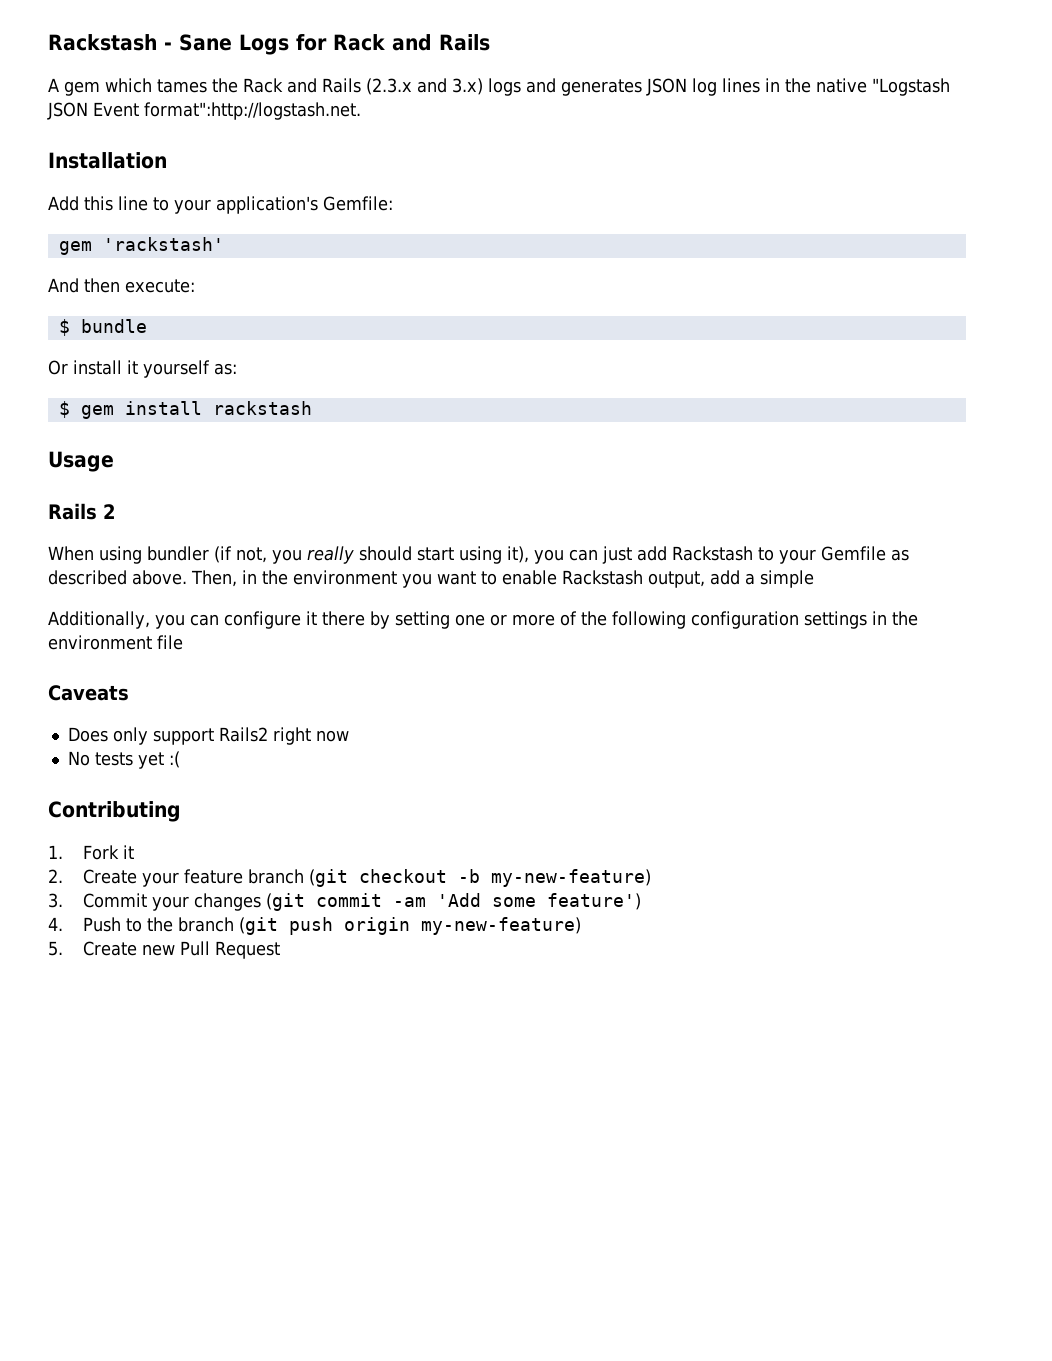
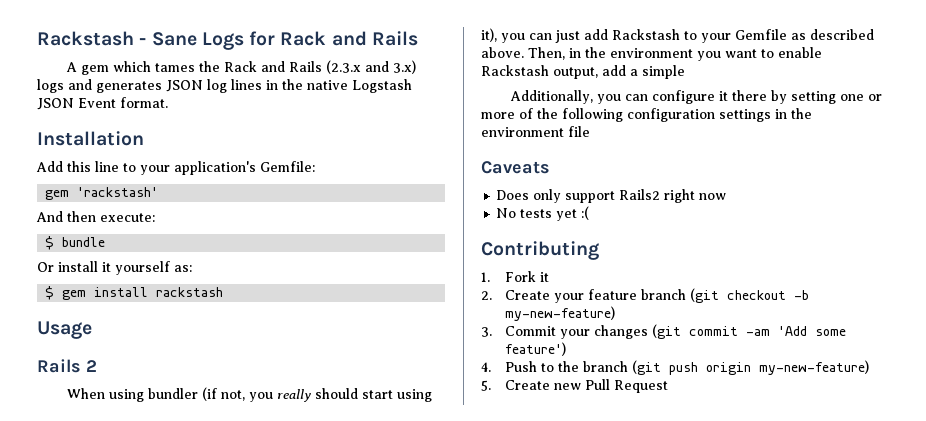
[872,78,950,96] "Logstash -> [352,79,412,93] Logstash
[144,102,361,120] format":http://logstash.net. -> [120,97,168,108] format.

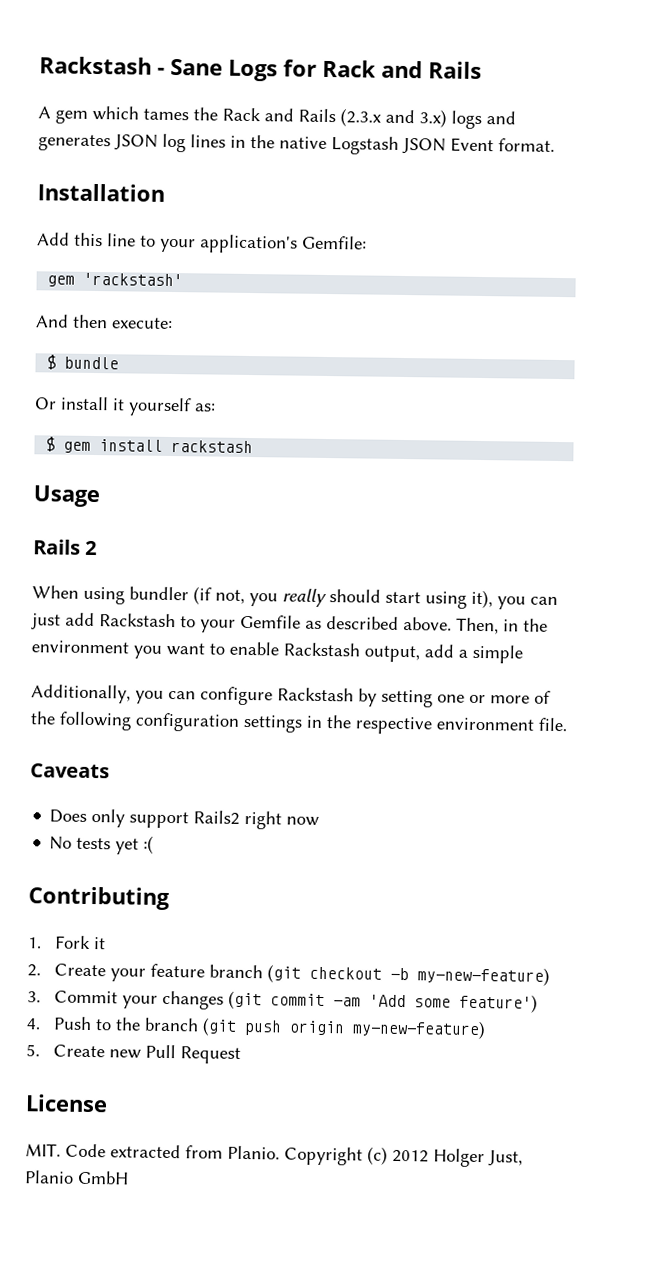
[719,90,768,101] it there -> [277,687,354,702] Rackstash
[481,126,590,137] environment file -> [355,716,568,735] respective environment file.
(669, 386) none -> [25,1094,108,1113] [25,1143,523,1168] [24,1170,129,1185] // License // MIT. Code extracted from Planio. Copyright (c) 2012 Holger Just, Planio GmbH

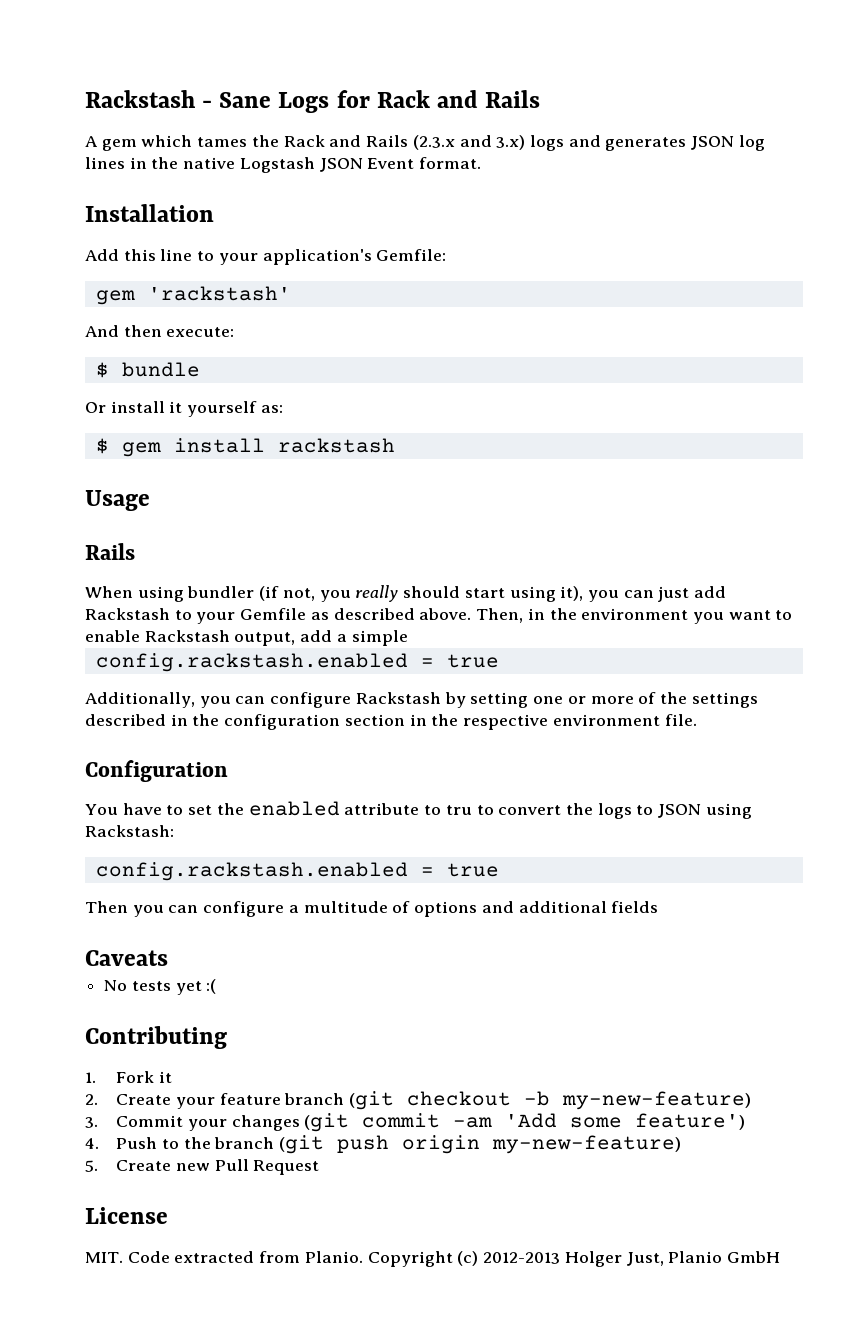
[85,540,98,556] 2 -> (135, 551) none
(523, 654) none -> [95,653,499,672] // config.rackstash.enabled = true
[59,711,303,733] following configuration settings -> [691,692,758,708] [85,714,405,730] settings described in the configuration section
[30,763,110,779] [49,809,320,830] Caveats // Does only support Rails2 right now -> [85,760,228,782] [85,801,752,819] [85,825,174,837] [95,862,499,881] [85,901,659,917] [85,950,168,966] Configuration // You have to set the enabled attribute to tru to convert the logs to JSON using Rackstash: // config.rackstash.enabled = true // Then you can configure a multitude of options and additional fields // Caveats
[392,1149,429,1163] 2012 -> [483,1252,561,1264] 2012-2013

